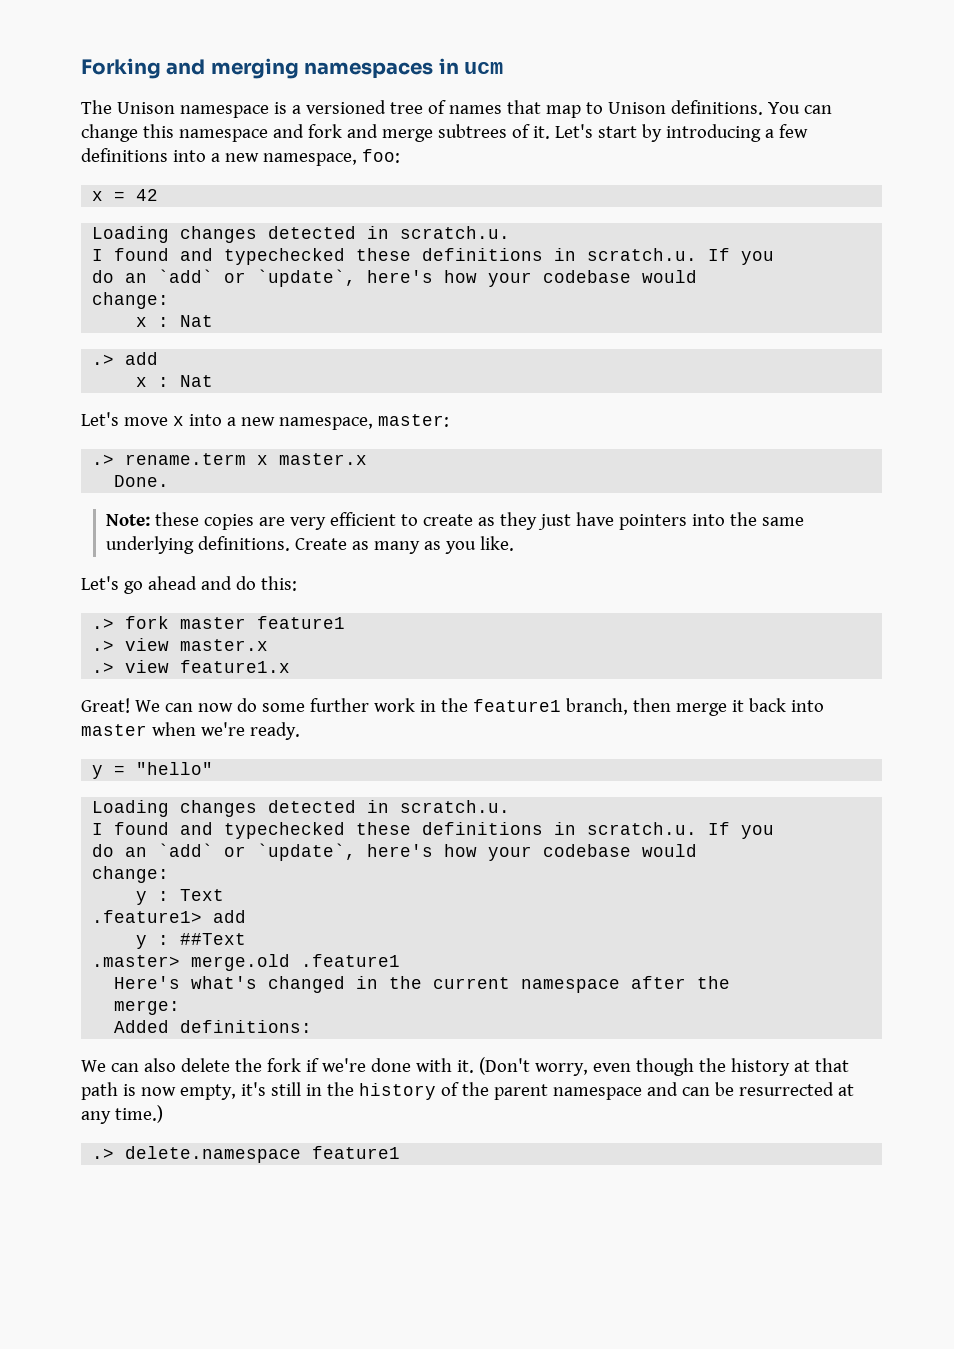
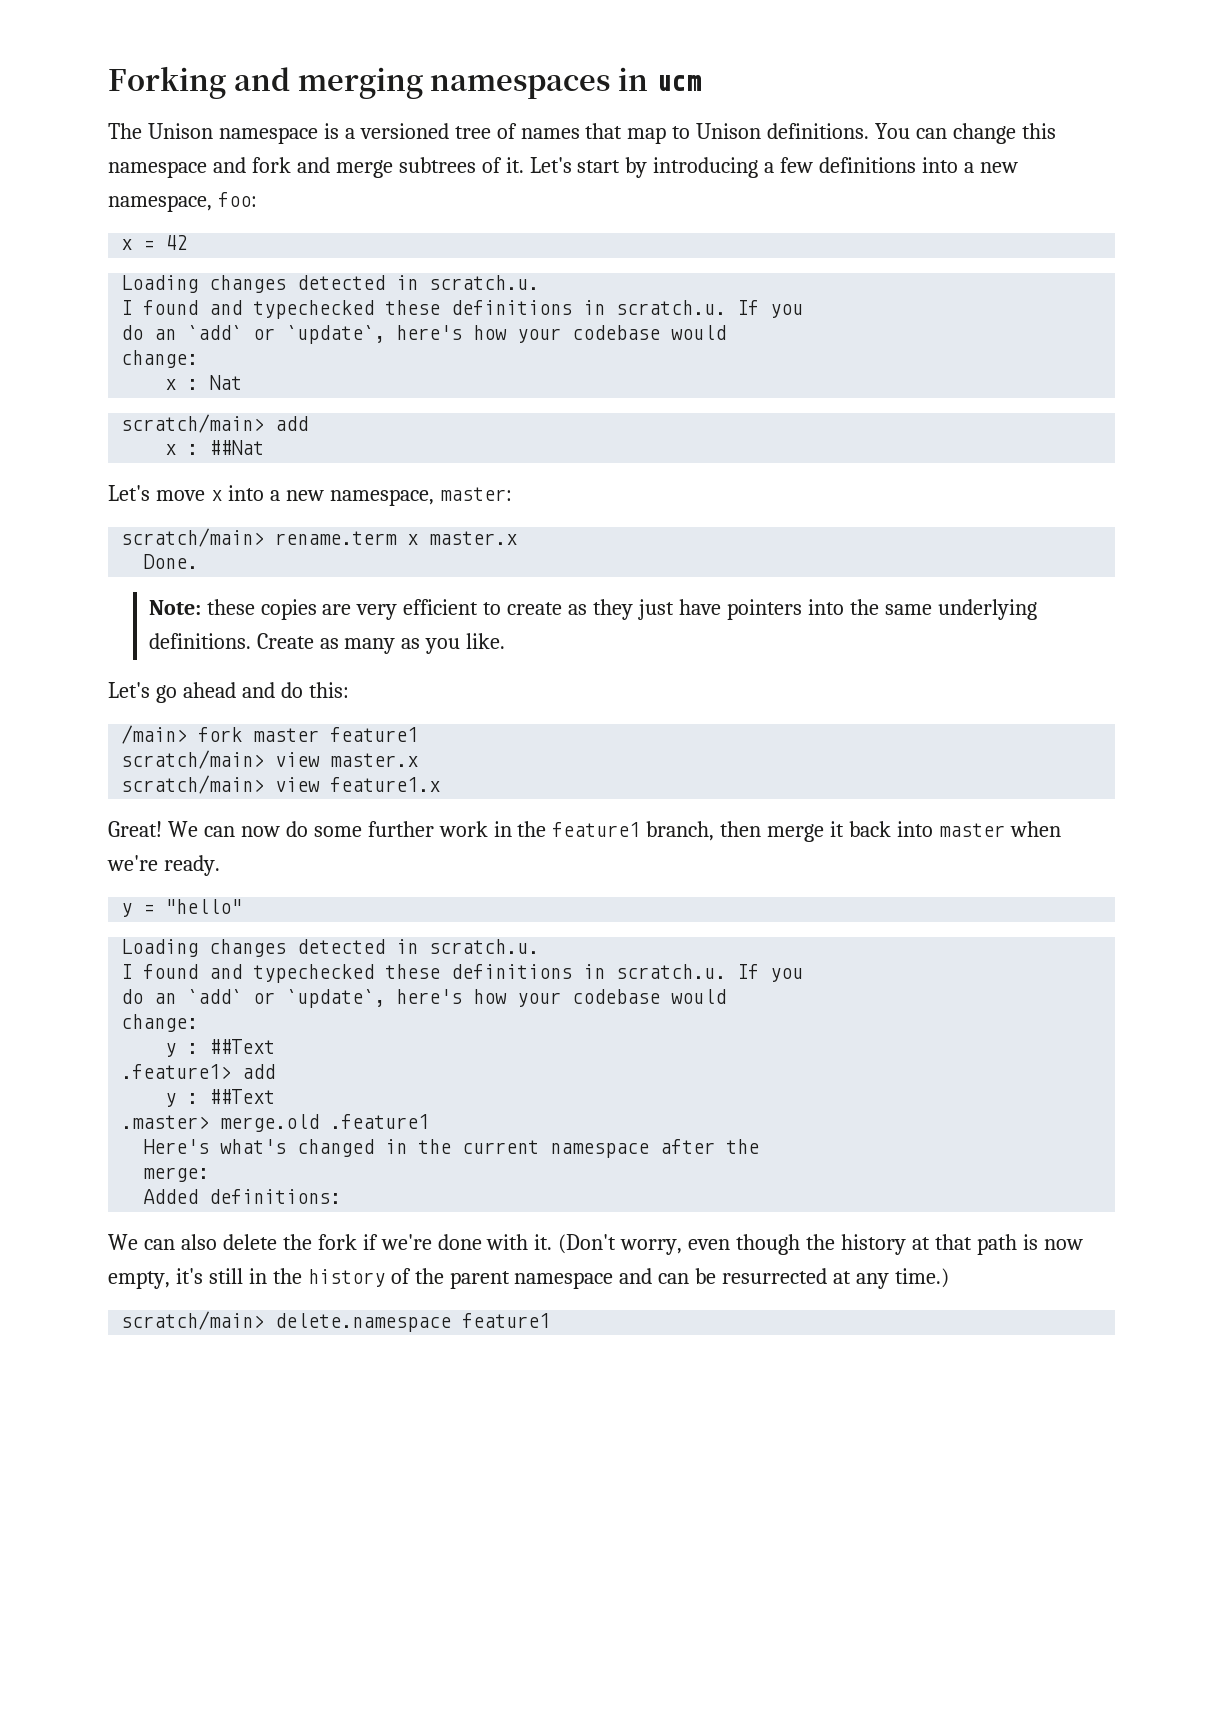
[92,354,115,365] .> -> [121,414,265,433] scratch/main>
[180,375,214,387] Nat -> [209,440,265,455] ##Nat
[92,454,115,465] .> -> [121,528,265,547] scratch/main>
[92,618,115,629] .> -> [121,725,188,744] /main>
[92,640,115,651] .> -> [121,750,265,769] scratch/main>
[92,662,115,673] .> -> [121,775,265,794] scratch/main>
[180,889,225,901] Text -> [209,1039,276,1054] ##Text
[92,1148,115,1159] .> -> [121,1311,265,1330] scratch/main>

